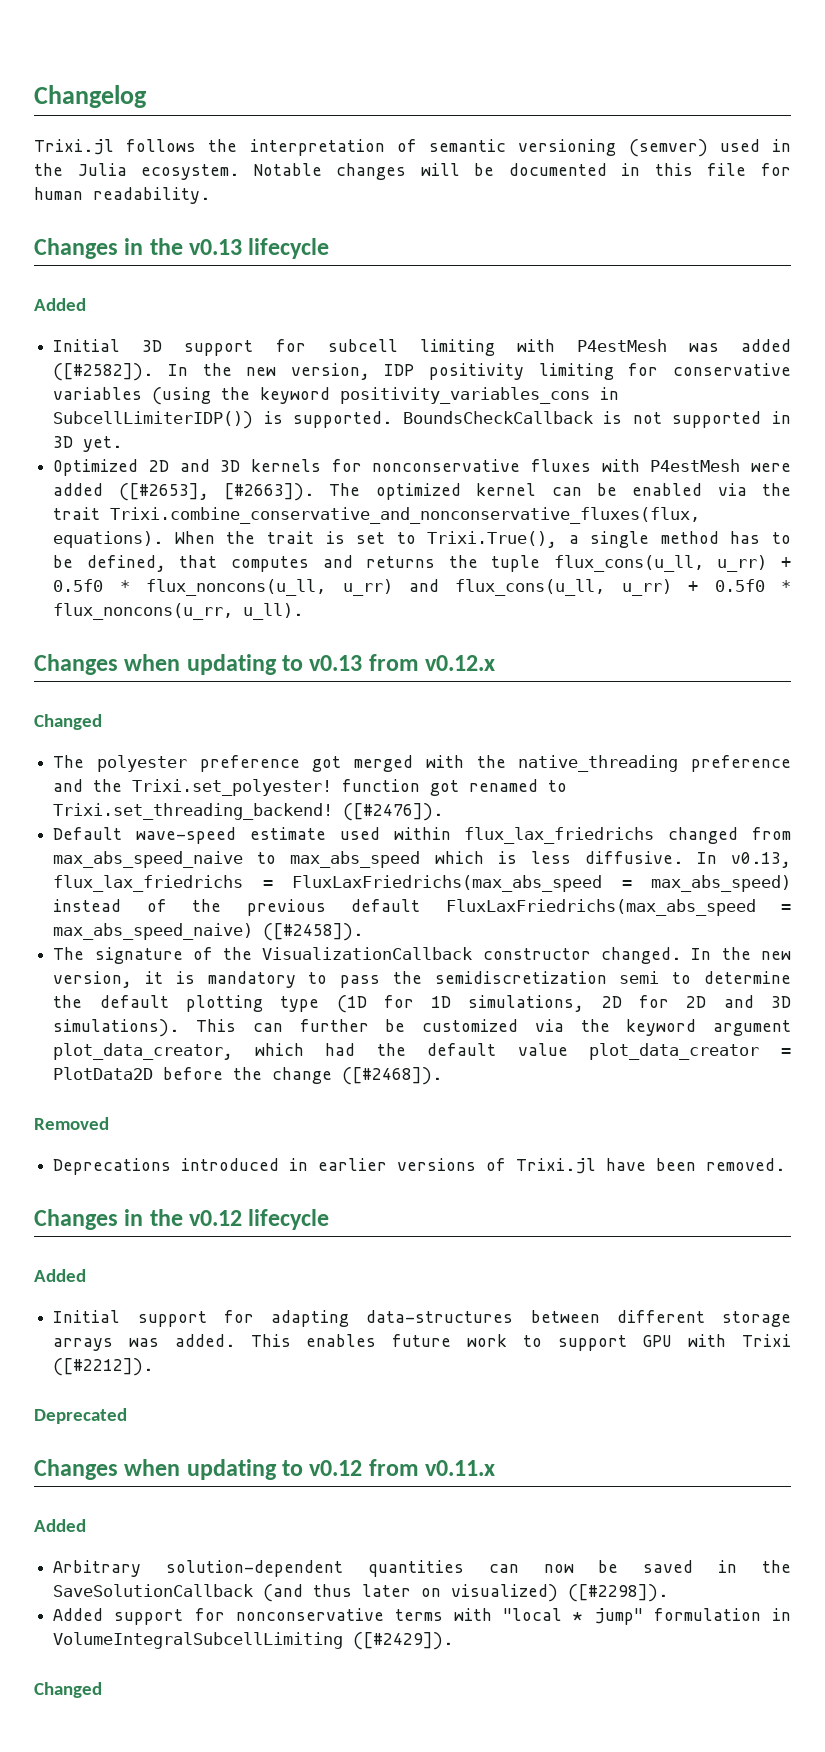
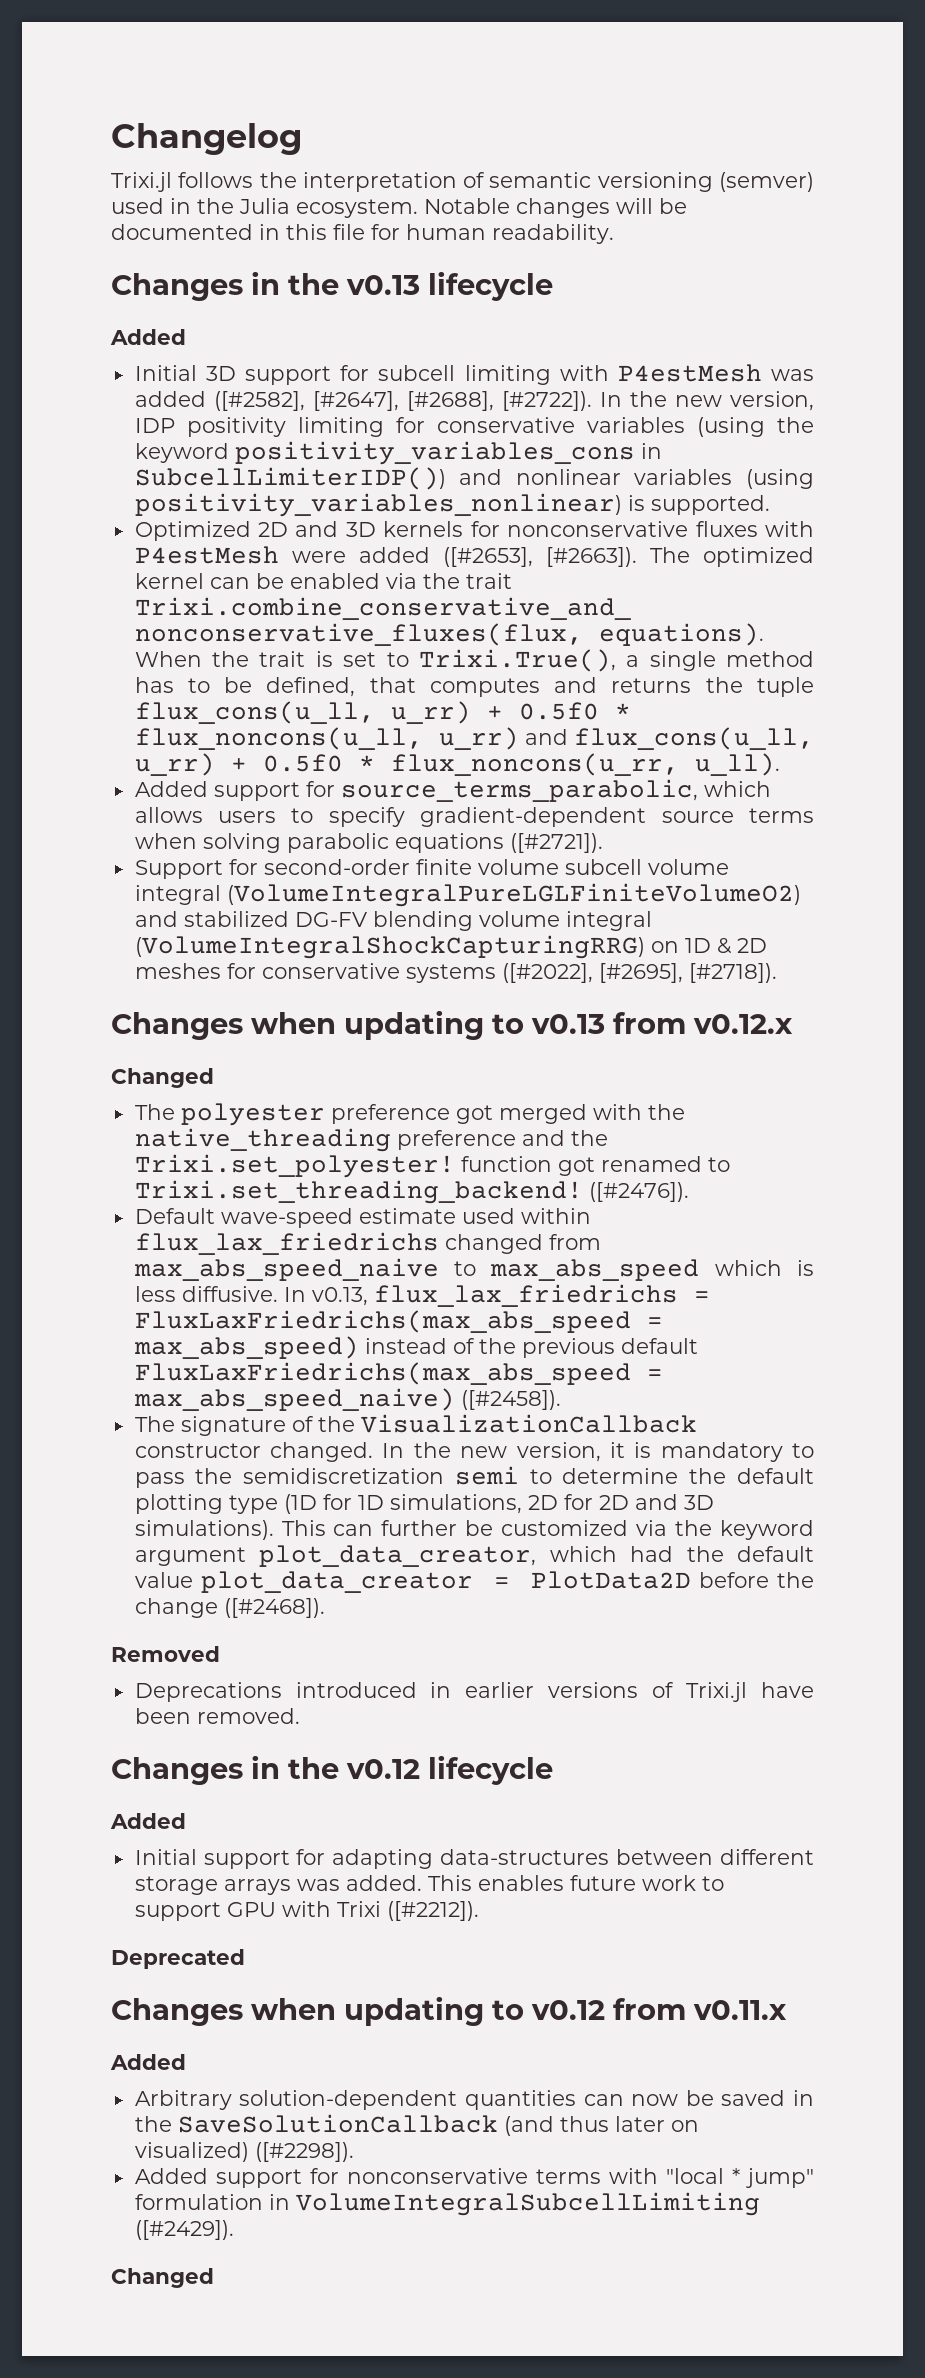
[53,363,154,381] ([#2582]). -> [213,391,592,411] ([#2582], [#2647], [#2688], [#2722]).
[263,411,792,428] [53,436,123,452] is supported. BoundsCheckCallback is not supported in 3D yet. -> [459,469,814,489] [134,493,770,517] and nonlinear variables (using positivity_variables_nonlinear) is supported.
(304, 611) none -> [134,779,771,802] [134,807,814,827] [134,833,603,853] [134,859,729,879] [134,883,801,907] [134,911,652,931] [134,935,767,959] [134,963,777,983] // Added support for source_terms_parabolic, which allows users to specify gradient-dependent source terms when solving parabolic equations ([#2721]). // Support for second-order finite volume subcell volume integral (VolumeIntegralPureLGLFiniteVolumeO2) and stabilized DG-FV blending volume integral (VolumeIntegralShockCapturingRRG) on 1D & 2D meshes for conservative systems ([#2022], [#2695], [#2718]).

